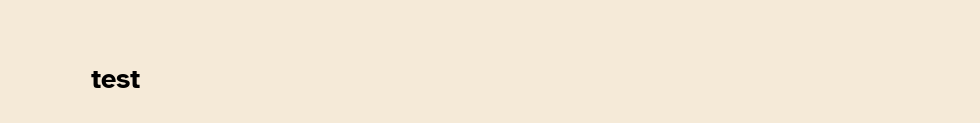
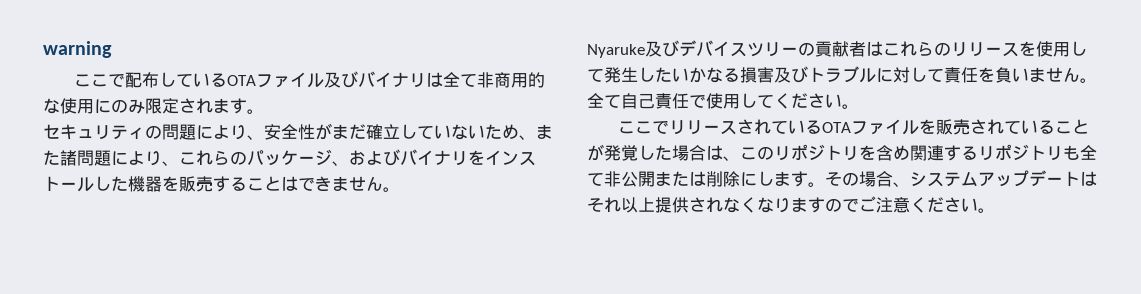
[91,71,140,88] test -> [43,41,112,58] [74,71,546,88] [43,98,264,114] [43,123,553,140] [43,149,536,166] [43,176,400,192] [587,40,1087,58] [587,66,1097,83] [587,93,859,109] [618,119,1090,135] [587,144,1097,161] [587,170,1097,187] [587,196,995,213] warning // ここで配布しているOTAファイル及びバイナリは全て非商用的な使用にのみ限定されます。 // セキュリティの問題により、安全性がまだ確立していないため、また諸問題により、これらのパッケージ、およびバイナリをインストールした機器を販売することはできません。 // Nyaruke及びデバイスツリーの貢献者はこれらのリリースを使用して発生したいかなる損害及びトラブルに対して責任を負いません。全て自己責任で使用してください。 // ここでリリースされているOTAファイルを販売されていることが発覚した場合は、このリポジトリを含め関連するリポジトリも全て非公開または削除にします。その場合、システムアップデートはそれ以上提供されなくなりますのでご注意ください。

